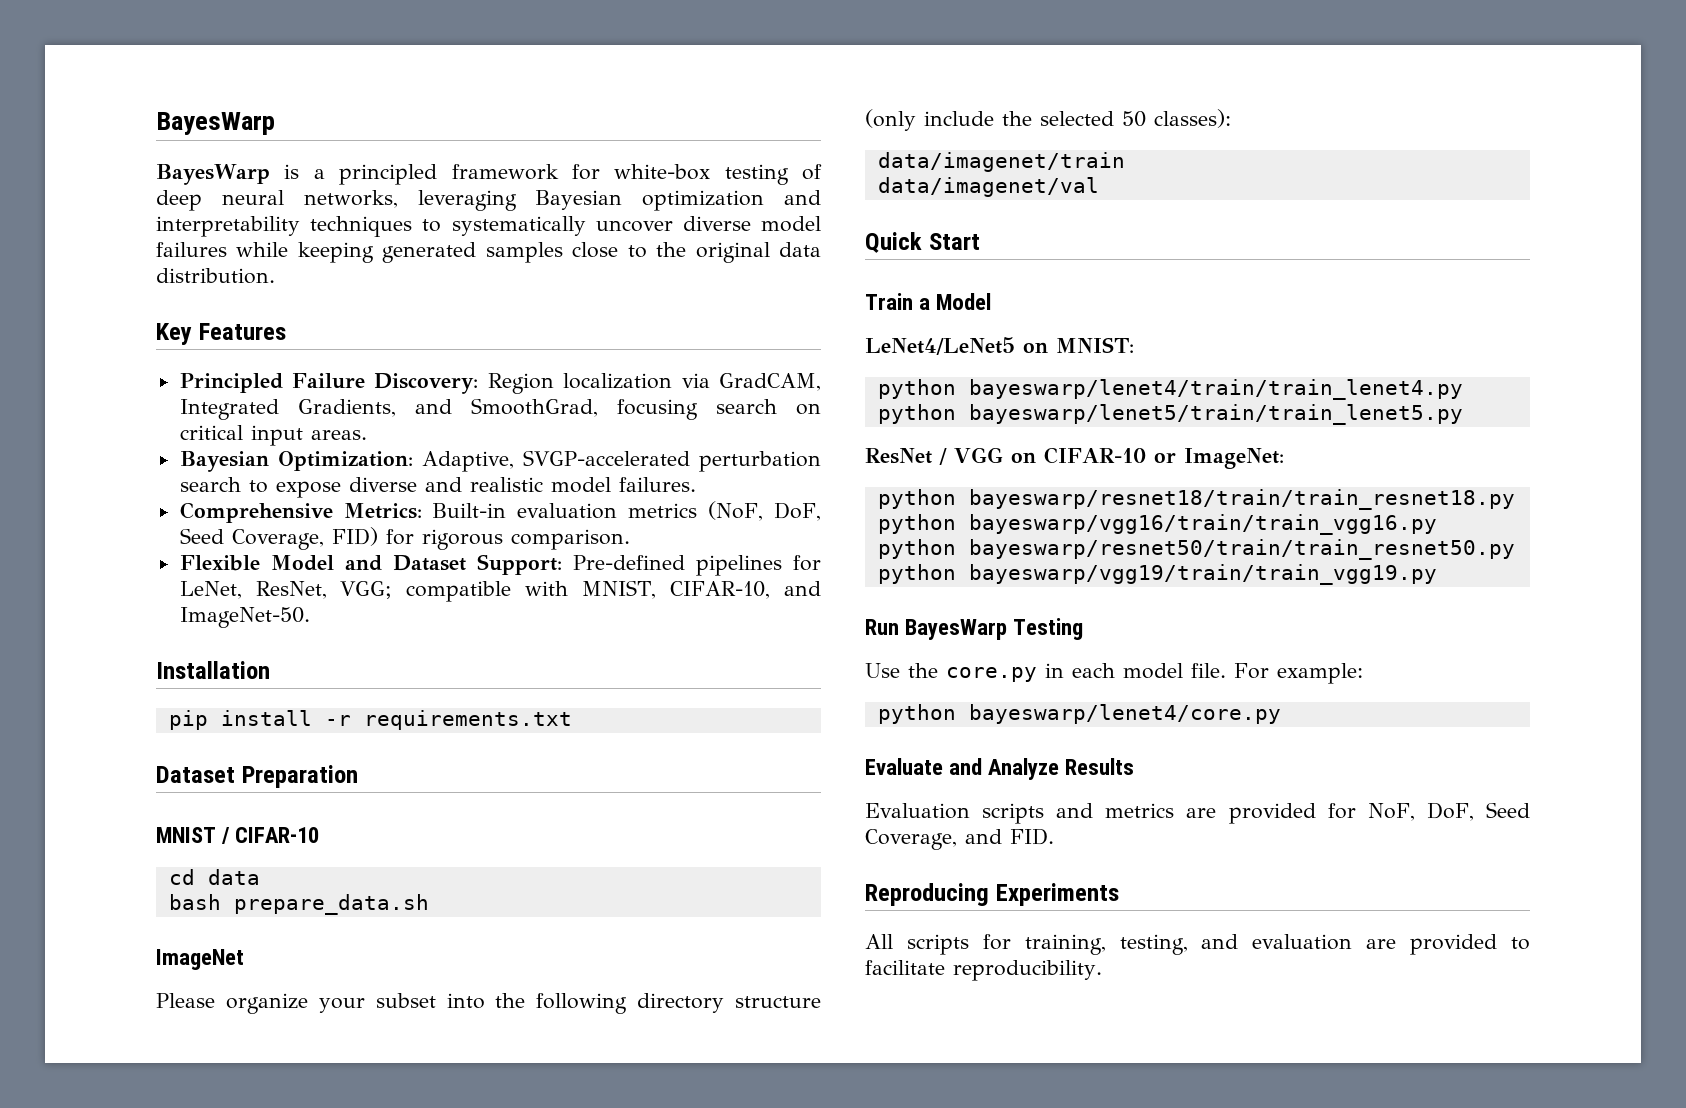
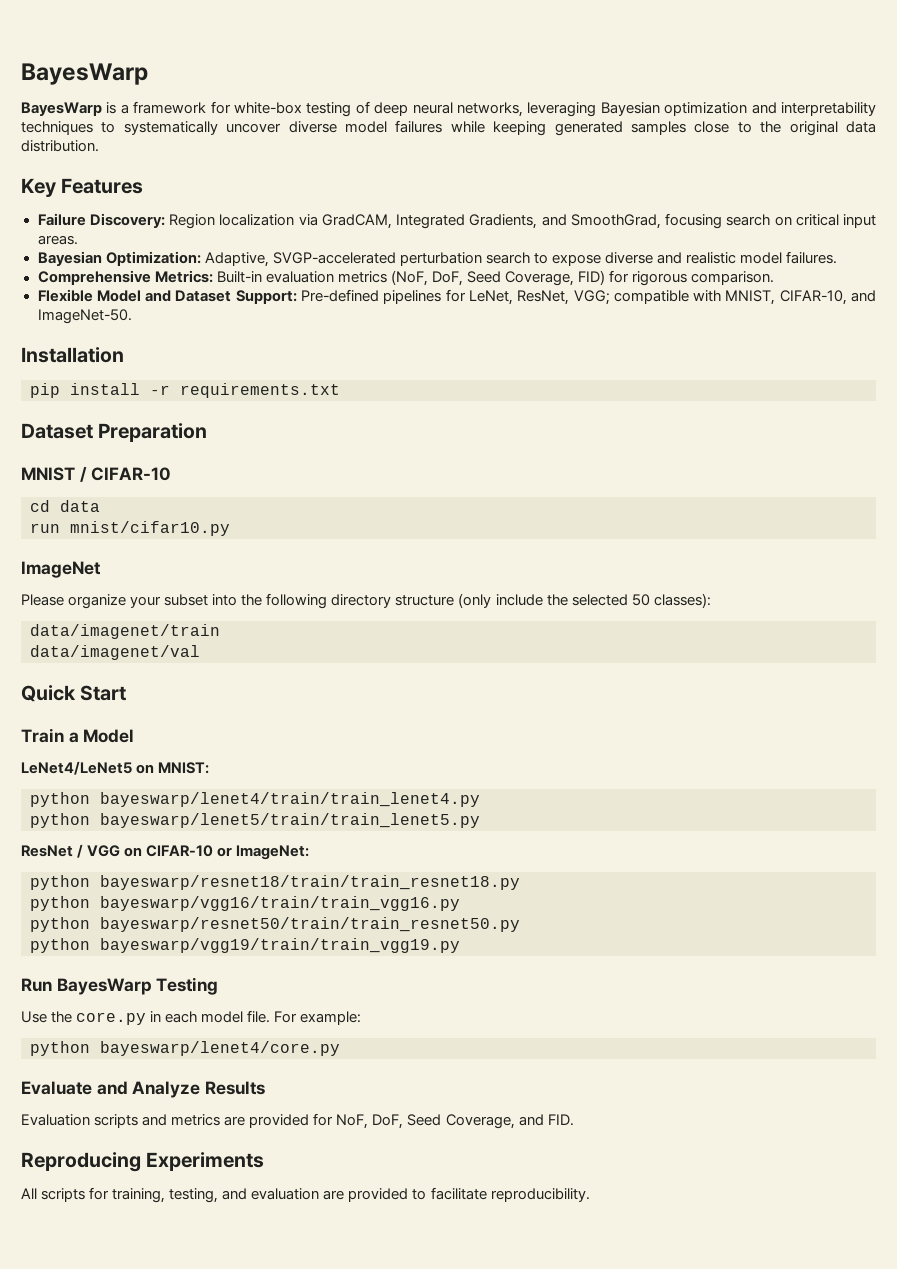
[339,164,438,185] principled -> (129, 109) none
[179,373,283,393] Principled -> (144, 186) none
[168,894,429,915] bash prepare_data.sh -> [30,521,230,536] run mnist/cifar10.py

